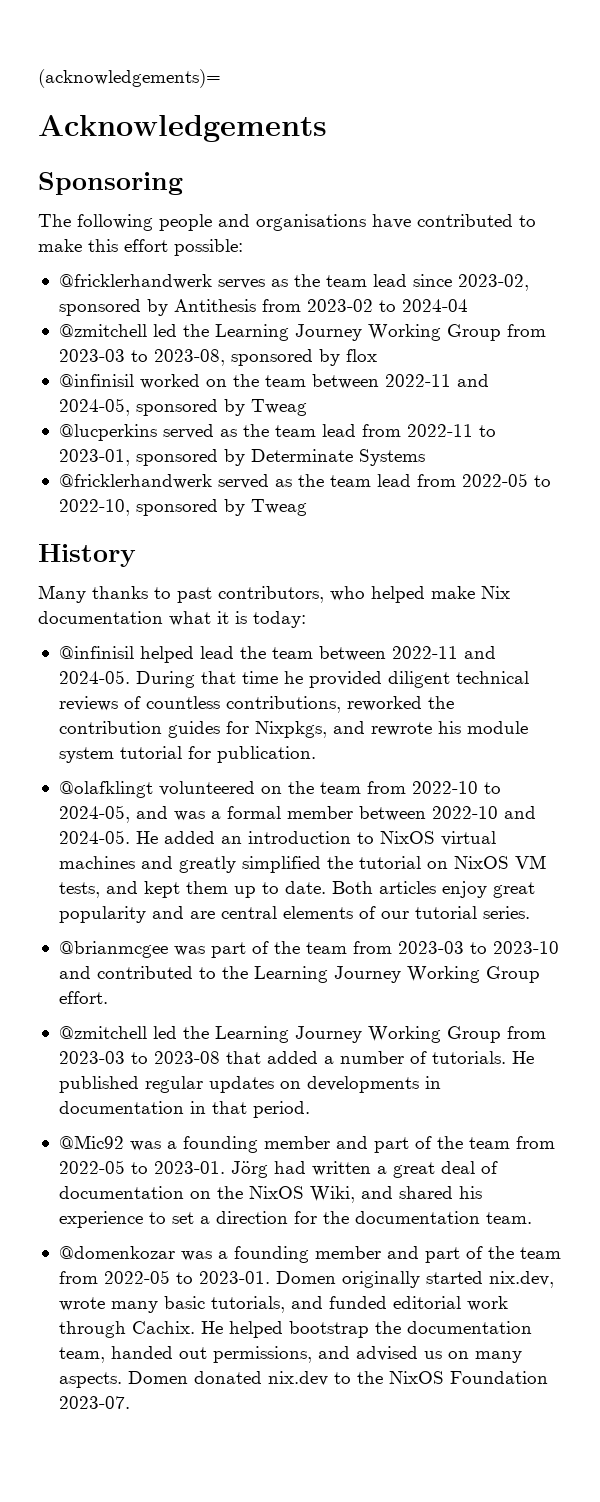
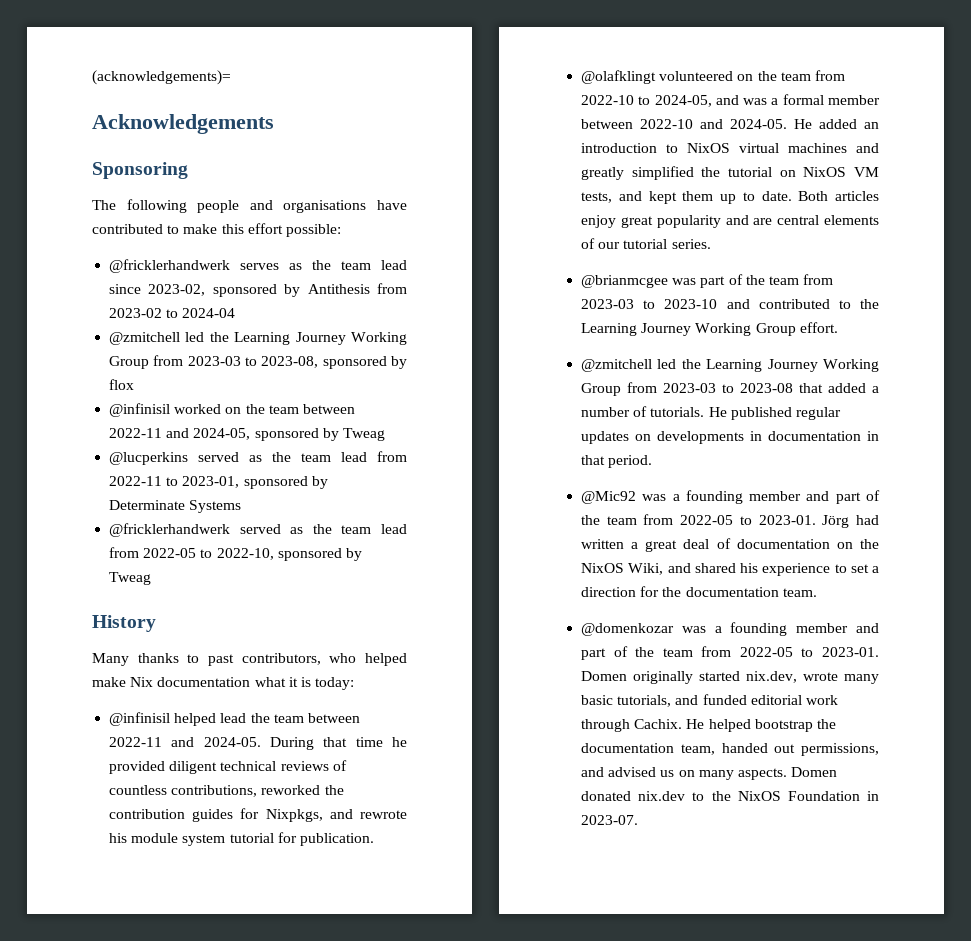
(548, 1377) none -> [867,791,879,801] in

